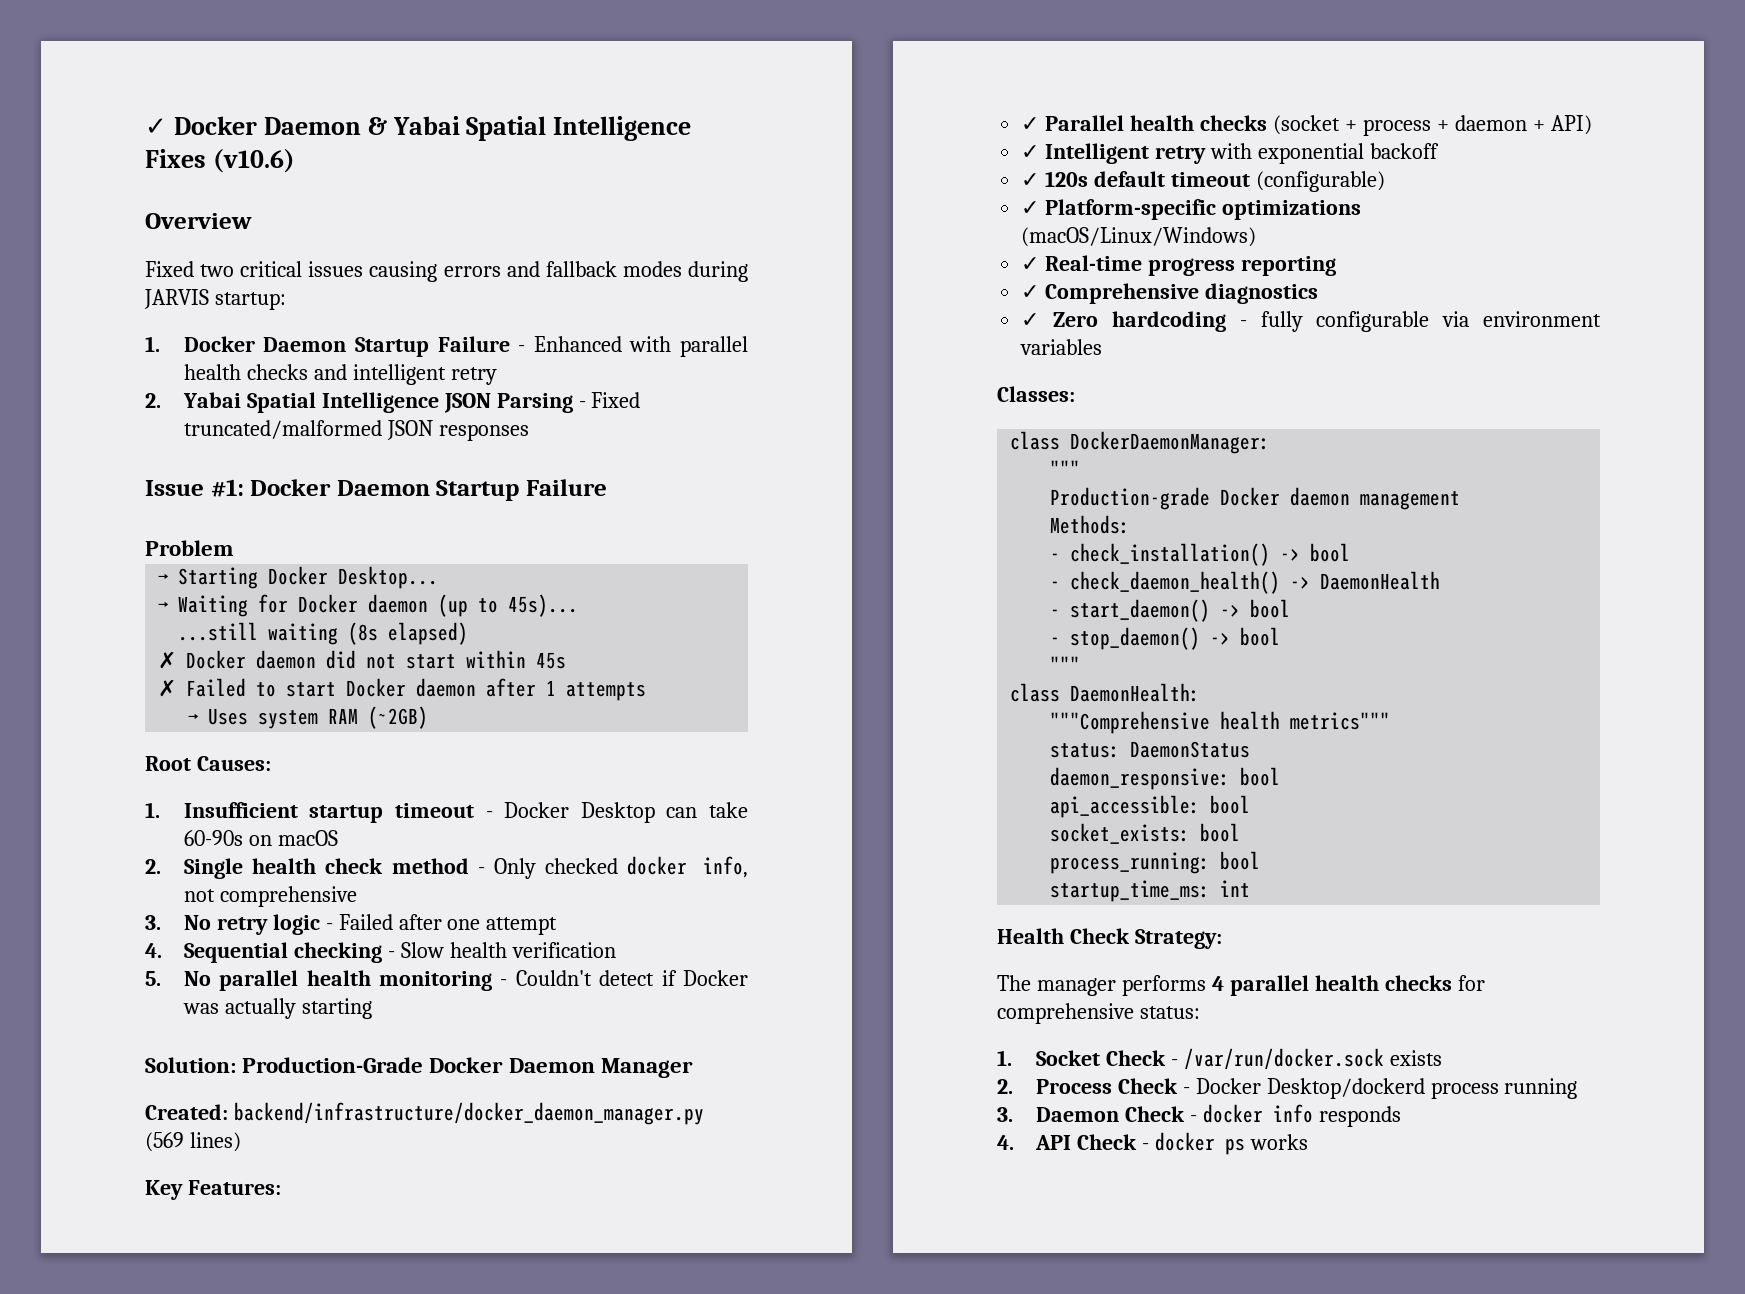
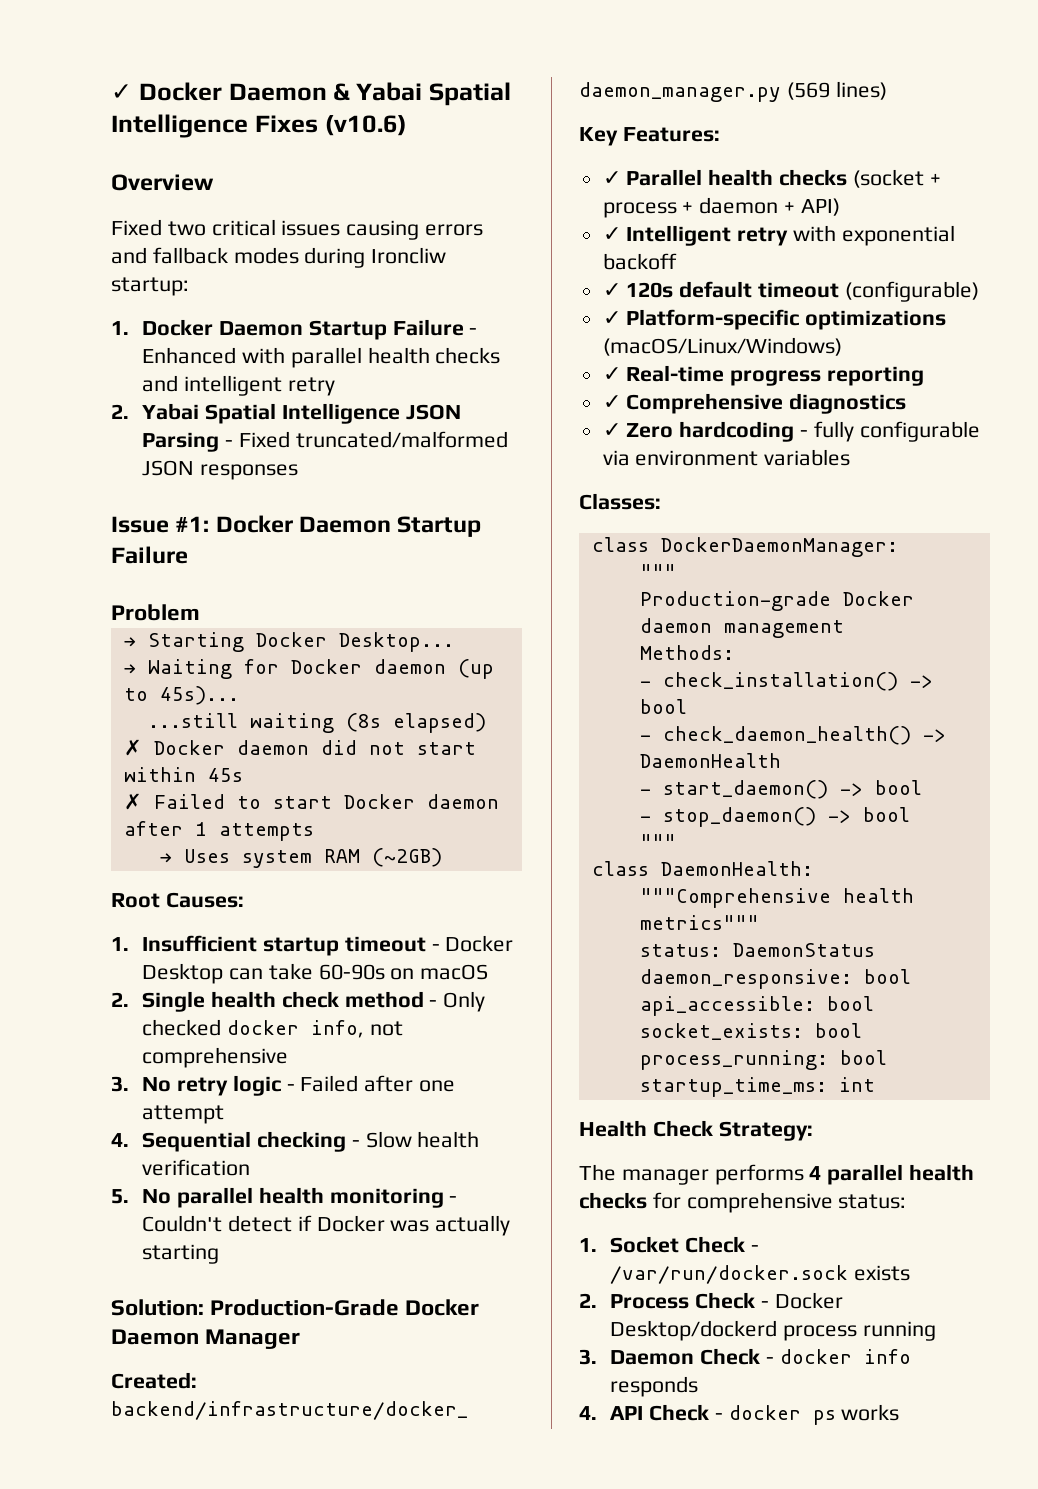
[144,289,209,309] JARVIS -> [371,247,447,264] Ironcliw

